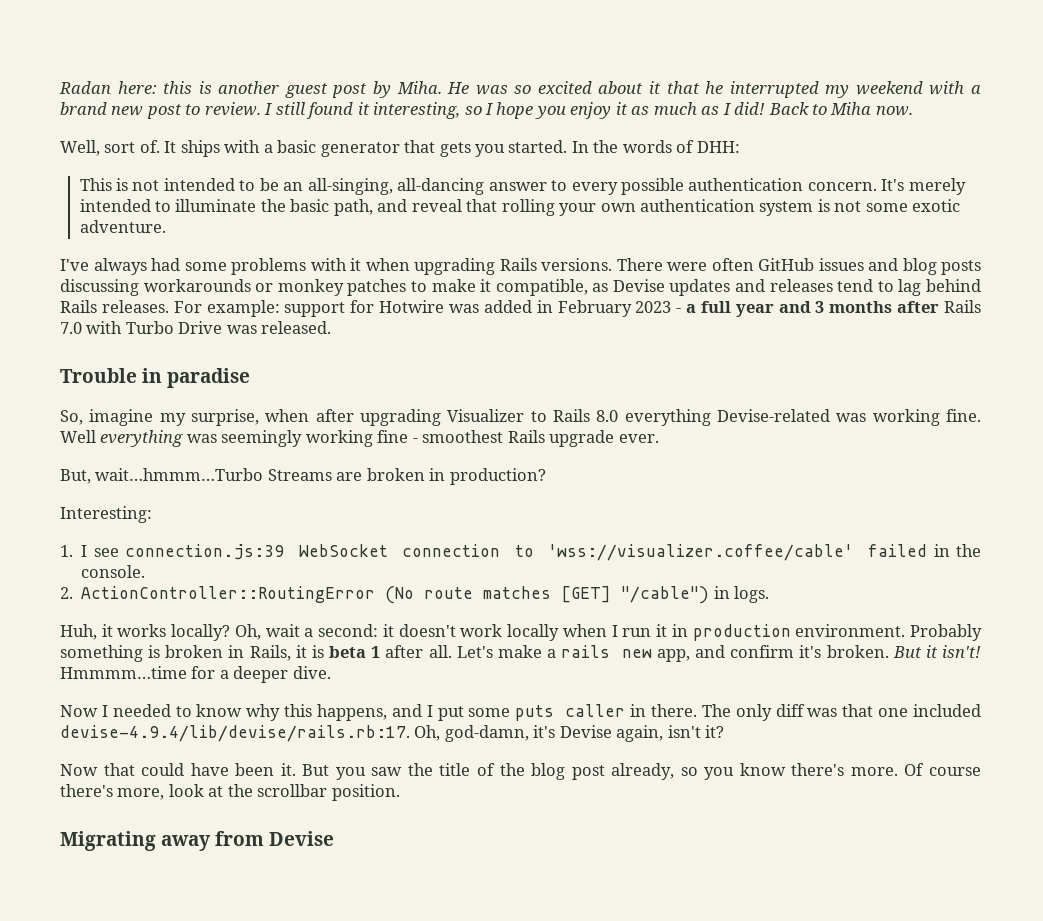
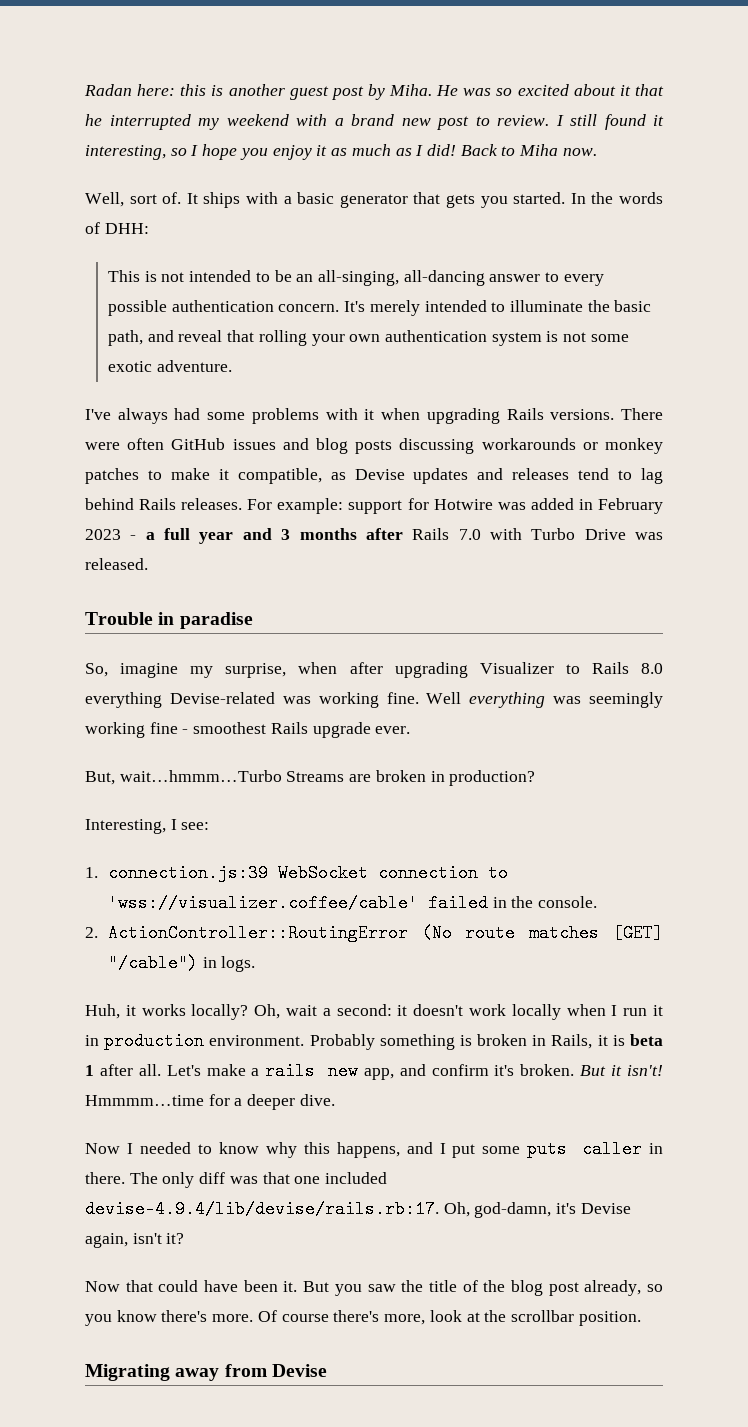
[60,506,152,523] Interesting: -> [85,819,210,834] Interesting, I see:
[81,545,119,557] I see -> (98, 872) none

